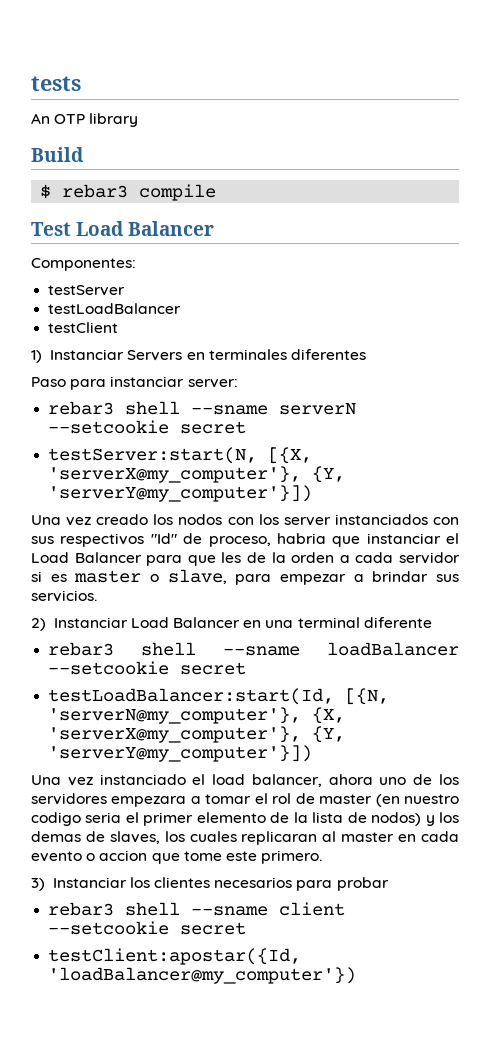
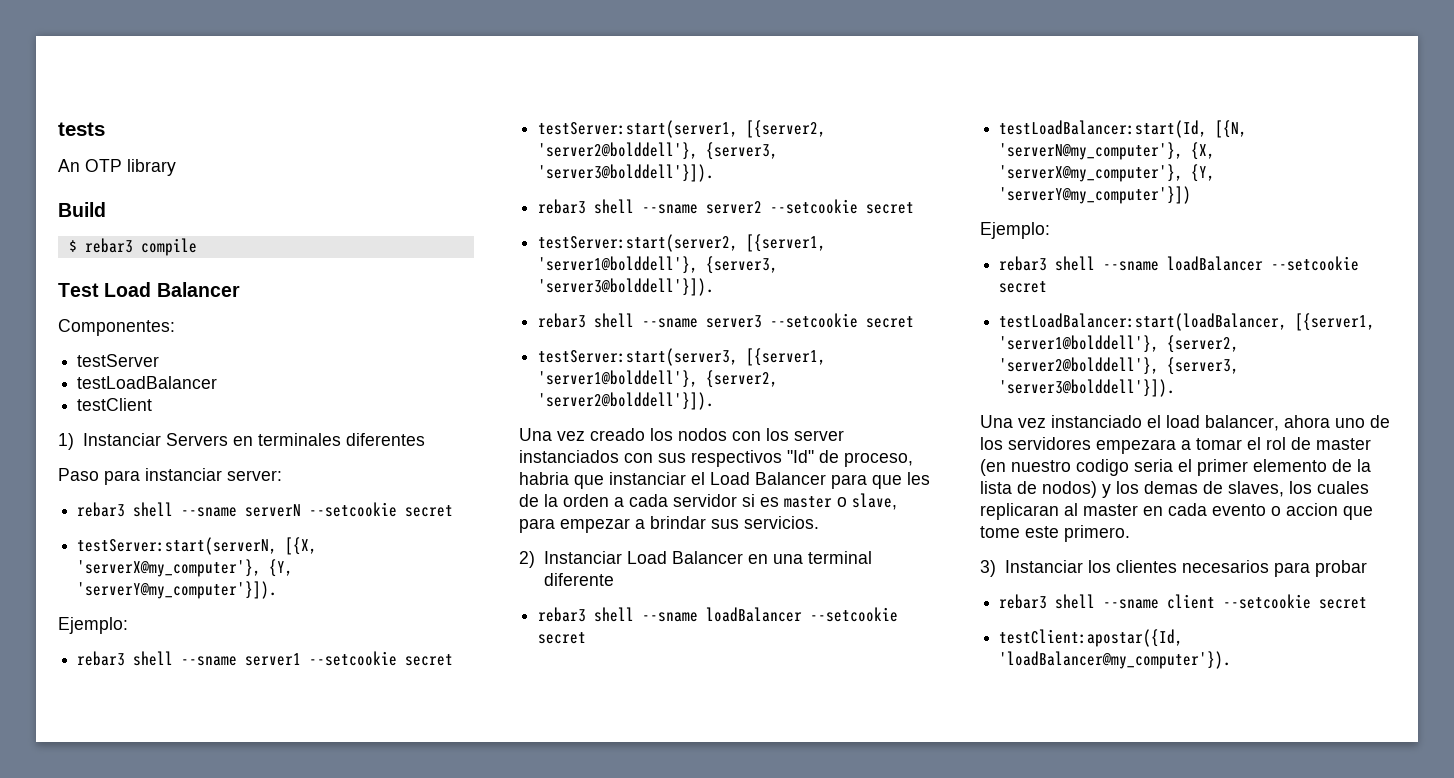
[48,447,258,464] testServer:start(N, -> [77,537,278,555] testServer:start(serverN,
[48,485,313,502] 'serverY@my_computer'}]) -> [77,581,278,599] [58,617,128,634] [77,651,454,666] [538,120,827,138] [538,142,779,160] [538,164,715,182] [538,199,915,214] [538,234,827,252] [538,256,779,274] [538,278,715,296] [538,313,915,328] [538,348,827,366] [538,370,779,388] [538,392,715,410] 'serverY@my_computer'}]). // Ejemplo: // rebar3 shell --sname server1 --setcookie secret // testServer:start(server1, [{server2, 'server2@bolddell'}, {server3, 'server3@bolddell'}]). // rebar3 shell --sname server2 --setcookie secret // testServer:start(server2, [{server1, 'server1@bolddell'}, {server3, 'server3@bolddell'}]). // rebar3 shell --sname server3 --setcookie secret // testServer:start(server3, [{server1, 'server1@bolddell'}, {server2, 'server2@bolddell'}]).
(313, 753) none -> [980,222,1050,239] [999,256,1360,271] [999,281,1048,293] [999,313,1376,331] [999,335,1240,353] [999,357,1240,375] [999,379,1176,397] // Ejemplo: // rebar3 shell --sname loadBalancer --setcookie secret // testLoadBalancer:start(loadBalancer, [{server1, 'server1@bolddell'}, {server2, 'server2@bolddell'}, {server3, 'server3@bolddell'}]).
[48,967,357,984] 'loadBalancer@my_computer'}) -> [999,651,1232,669] 'loadBalancer@my_computer'}).

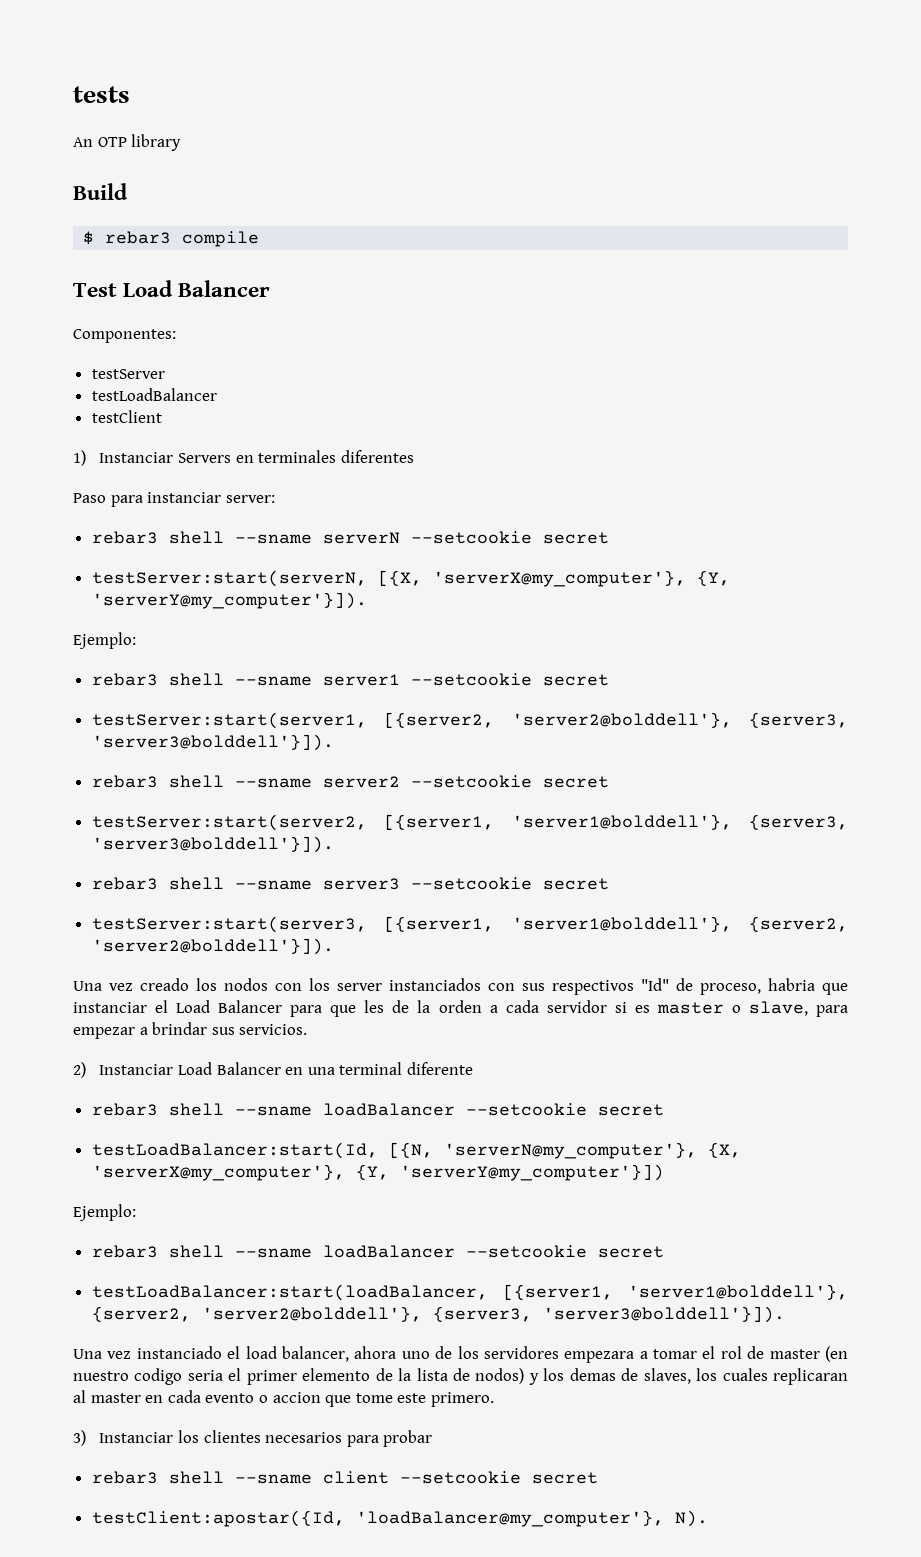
[999,651,1232,669] 'loadBalancer@my_computer'}). -> [355,1510,708,1527] 'loadBalancer@my_computer'}, N).

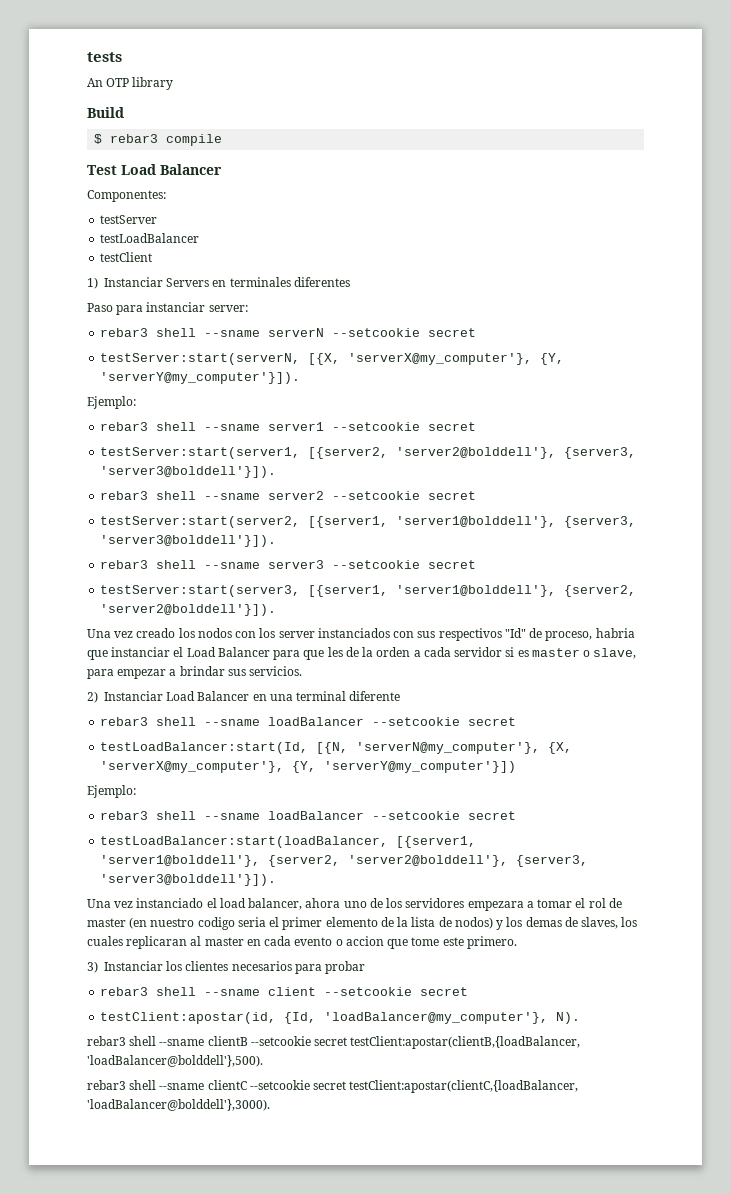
[91,1510,345,1527] testClient:apostar({Id, -> [100,1012,317,1024] testClient:apostar(id, {Id,
(708, 1518) none -> [87,1036,581,1049] [87,1055,263,1067] [87,1080,579,1093] [87,1099,270,1111] // rebar3 shell --sname clientB --setcookie secret testClient:apostar(clientB,{loadBalancer, 'loadBalancer@bolddell'},500). // rebar3 shell --sname clientC --setcookie secret testClient:apostar(clientC,{loadBalancer, 'loadBalancer@bolddell'},3000).

